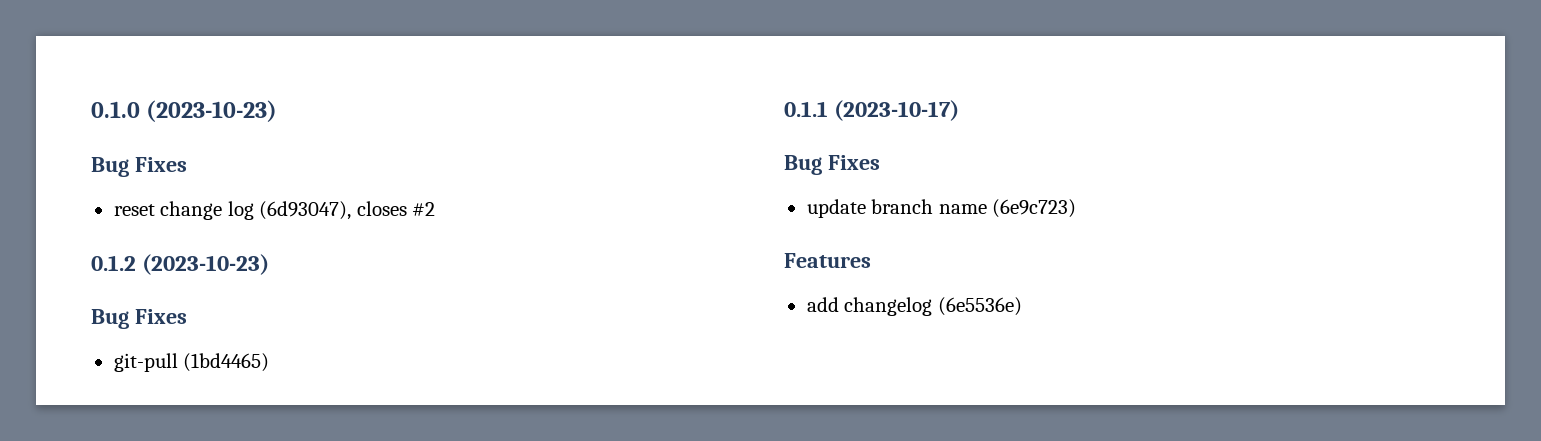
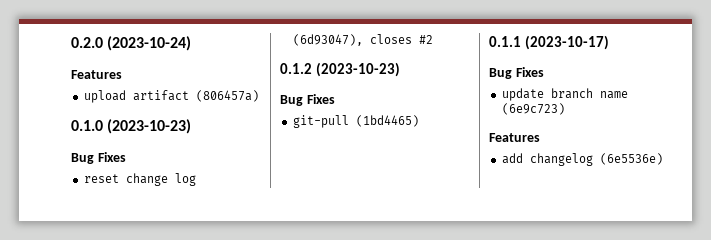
(91, 109) none -> [71,36,192,51] [71,70,122,79] [83,90,259,103] 0.2.0 (2023-10-24) // Features // upload artifact (806457a) //

